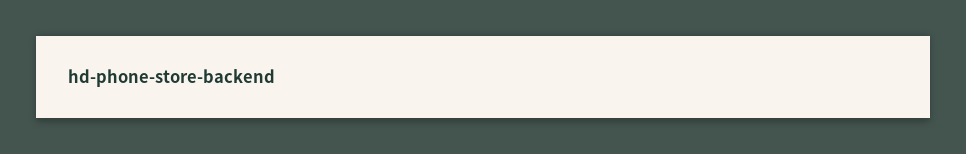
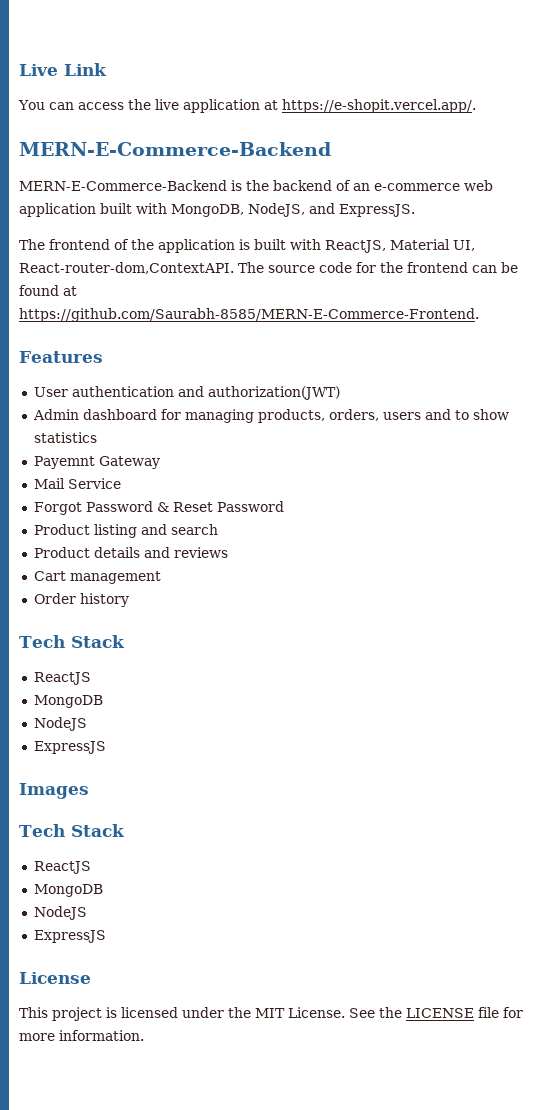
[68,69,275,87] hd-phone-store-backend -> [19,63,107,76] [18,99,476,113] [19,142,331,156] [19,180,493,191] [19,203,415,217] [19,239,475,253] [19,262,518,274] [19,285,77,296] [19,308,479,322] [19,351,103,363] [33,386,340,400] [32,409,509,423] [33,432,97,443] [33,456,160,469] [33,478,121,489] [33,501,284,515] [33,524,218,538] [33,547,228,558] [33,571,161,584] [33,593,129,607] [19,635,125,648] [33,672,91,685] [33,695,103,708] [33,717,87,731] [33,741,106,754] [19,783,89,799] [19,824,125,837] [33,861,91,874] [33,884,103,897] [33,906,87,920] [33,930,106,943] [19,972,91,984] [19,1007,523,1021] [19,1030,144,1041] Live Link // You can access the live application at https://e-shopit.vercel.app/. // MERN-E-Commerce-Backend // MERN-E-Commerce-Backend is the backend of an e-commerce web application built with MongoDB, NodeJS, and ExpressJS. // The frontend of the application is built with ReactJS, Material UI, React-router-dom,ContextAPI. The source code for the frontend can be found at https://github.com/Saurabh-8585/MERN-E-Commerce-Frontend. // Features // User authentication and authorization(JWT) // Admin dashboard for managing products, orders, users and to show statistics // Payemnt Gateway // Mail Service // Forgot Password & Reset Password // Product listing and search // Product details and reviews // Cart management // Order history // Tech Stack // ReactJS // MongoDB // NodeJS // ExpressJS // Images // Tech Stack // ReactJS // MongoDB // NodeJS // ExpressJS // License // This project is licensed under the MIT License. See the LICENSE file for more information.

